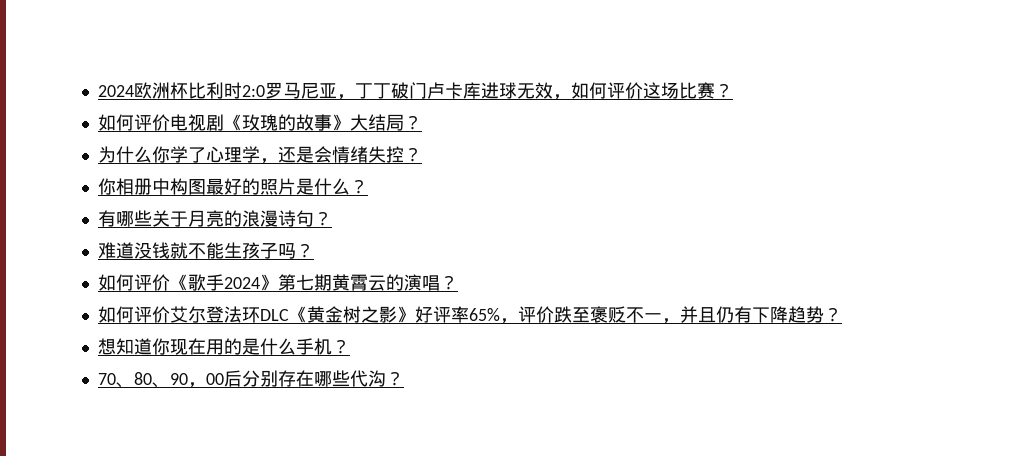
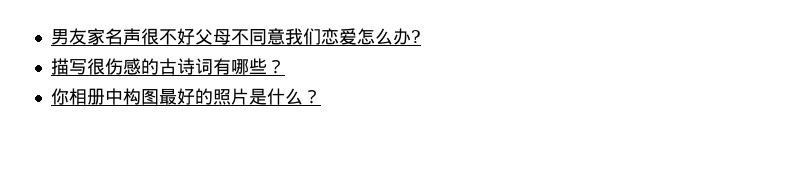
[97,82,733,100] [97,114,422,131] [97,146,404,164] 2024欧洲杯比利时2:0罗马尼亚，丁丁破门卢卡库进球无效，如何评价这场比赛？ // 如何评价电视剧《玫瑰的故事》大结局？ // 为什么你学了心理学，还是会情绪失控 -> [50,28,421,45] [50,58,267,75] 男友家名声很不好父母不同意我们恋爱怎么办? // 描写很伤感的古诗词有哪些
[97,210,332,227] [97,242,314,259] [97,274,458,291] [97,306,842,324] [97,338,350,355] [97,370,404,388] // 有哪些关于月亮的浪漫诗句？ // 难道没钱就不能生孩子吗？ // 如何评价《歌手2024》第七期黄霄云的演唱？ // 如何评价艾尔登法环DLC《黄金树之影》好评率65%，评价跌至褒贬不一，并且仍有下降趋势？ // 想知道你现在用的是什么手机？ // 70、80、90，00后分别存在哪些代沟？ -> (321, 96) none

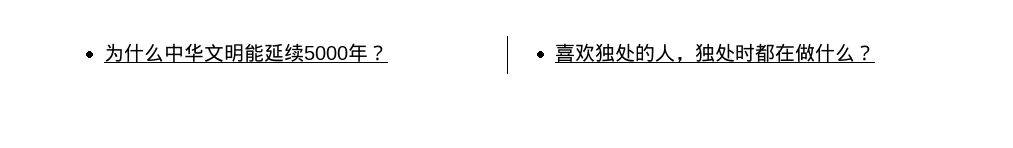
[50,28,421,45] [50,58,285,75] [50,88,267,105] 男友家名声很不好父母不同意我们恋爱怎么办? // 描写很伤感的古诗词有哪些？ // 你相册中构图最好的照片是 -> [104,43,388,62] [555,43,815,63] 为什么中华文明能延续5000年？ // 喜欢独处的人，独处时都在做

